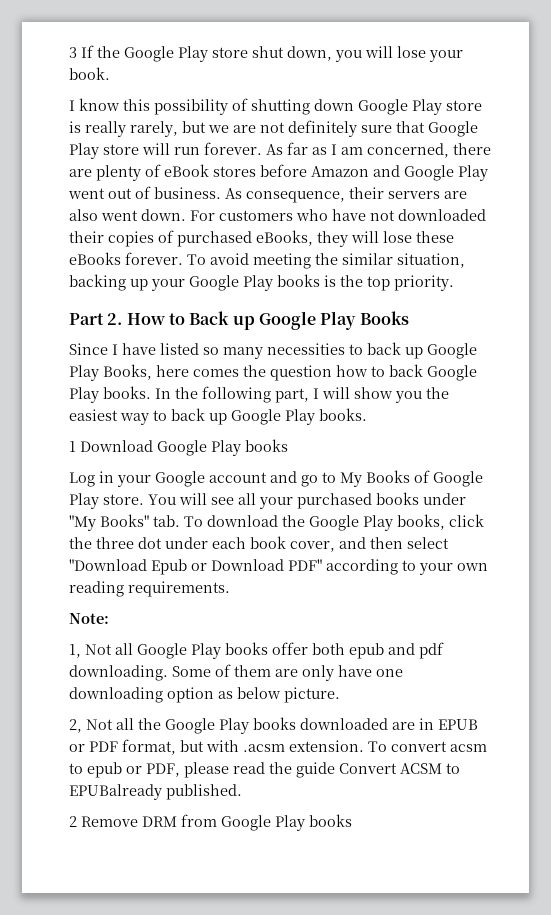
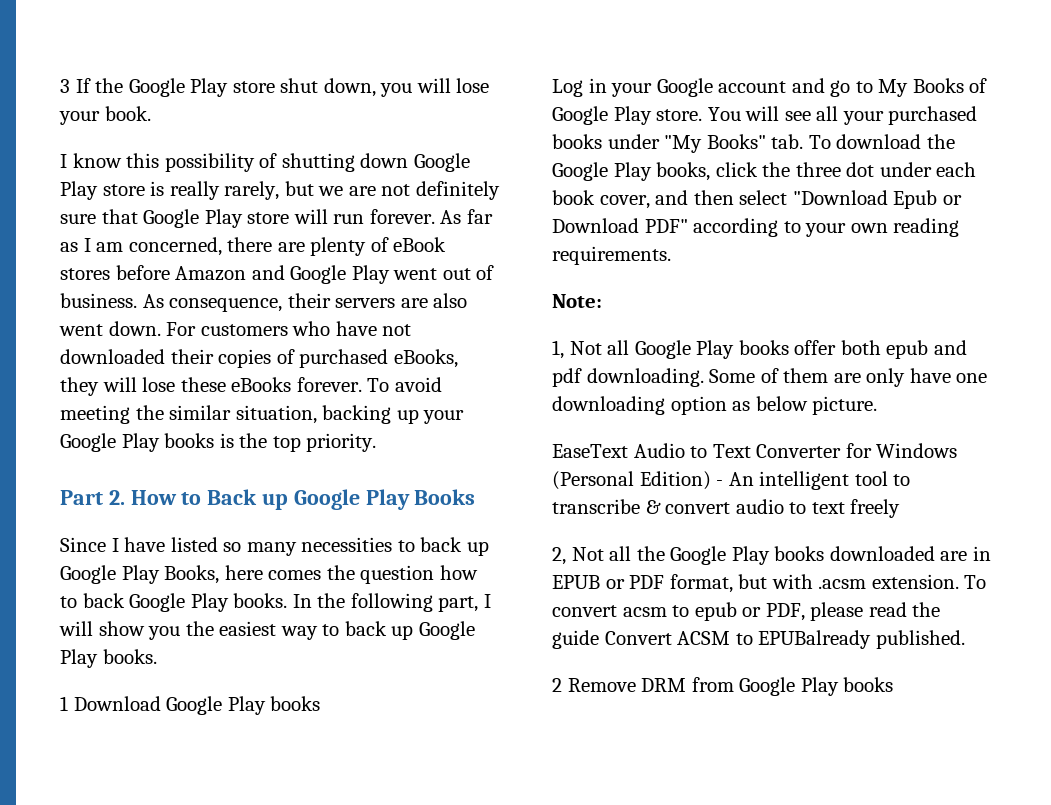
(340, 695) none -> [552,443,958,458] [552,471,911,490] [552,499,901,518] // EaseText Audio to Text Converter for Windows (Personal Edition) - An intelligent tool to transcribe & convert audio to text freely

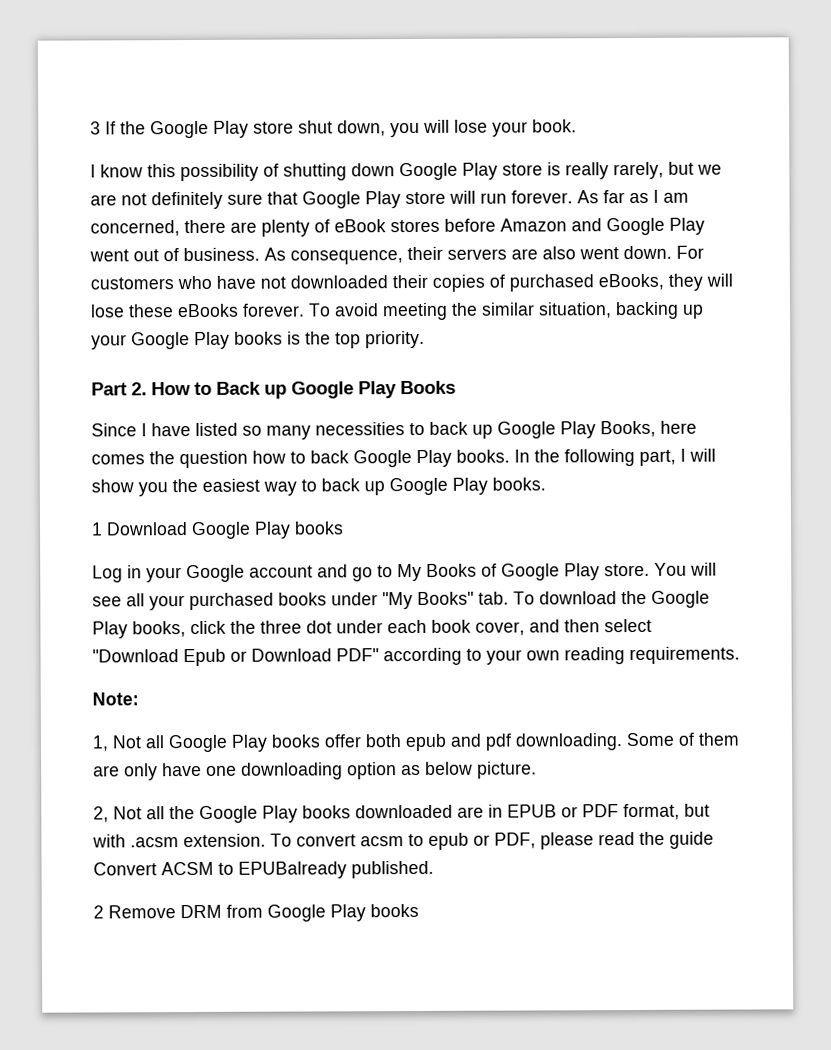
[552,443,958,458] [552,471,911,490] [552,499,901,518] // EaseText Audio to Text Converter for Windows (Personal Edition) - An intelligent tool to transcribe & convert audio to text freely -> (537, 770) none

